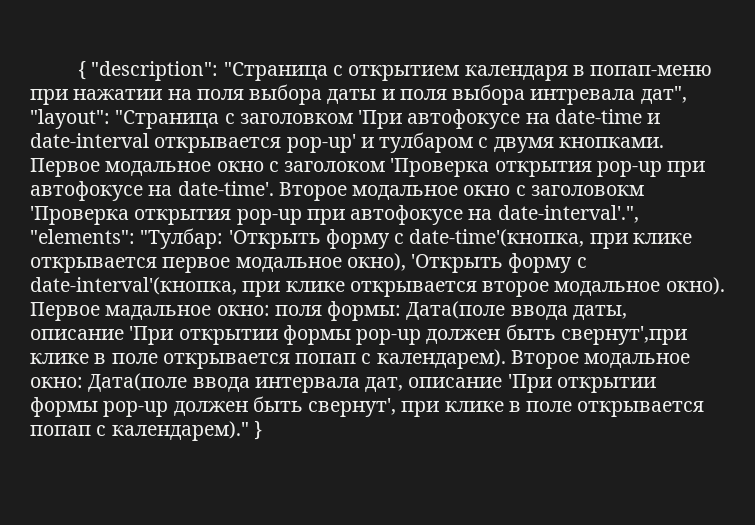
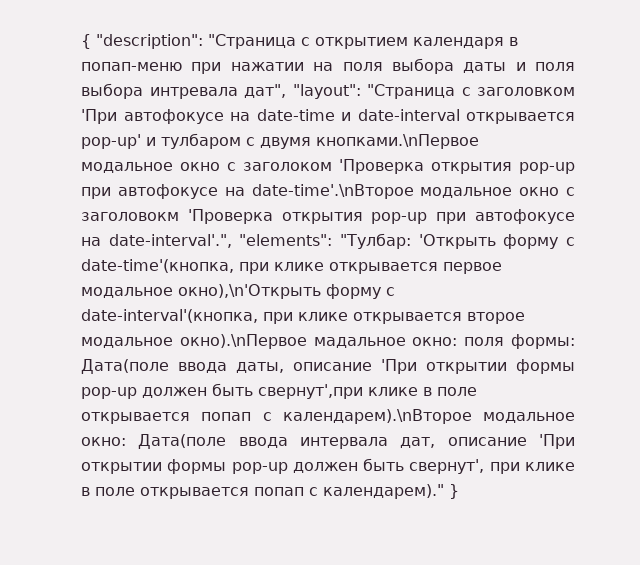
[558,137,664,148] [30,158,100,177] кнопками. Первое -> [316,134,479,149] кнопками.\nПервое
[177,181,347,201] date-time'. Второе -> [251,184,414,199] date-time'.\nВторое
[346,253,504,273] окно), 'Открыть -> [178,284,321,299] окно),\n'Открыть
[665,277,725,295] [30,302,100,321] окно). Первое -> [179,334,307,349] окно).\nПервое
[376,349,579,369] календарем). Второе -> [282,409,472,424] календарем).\nВторое

